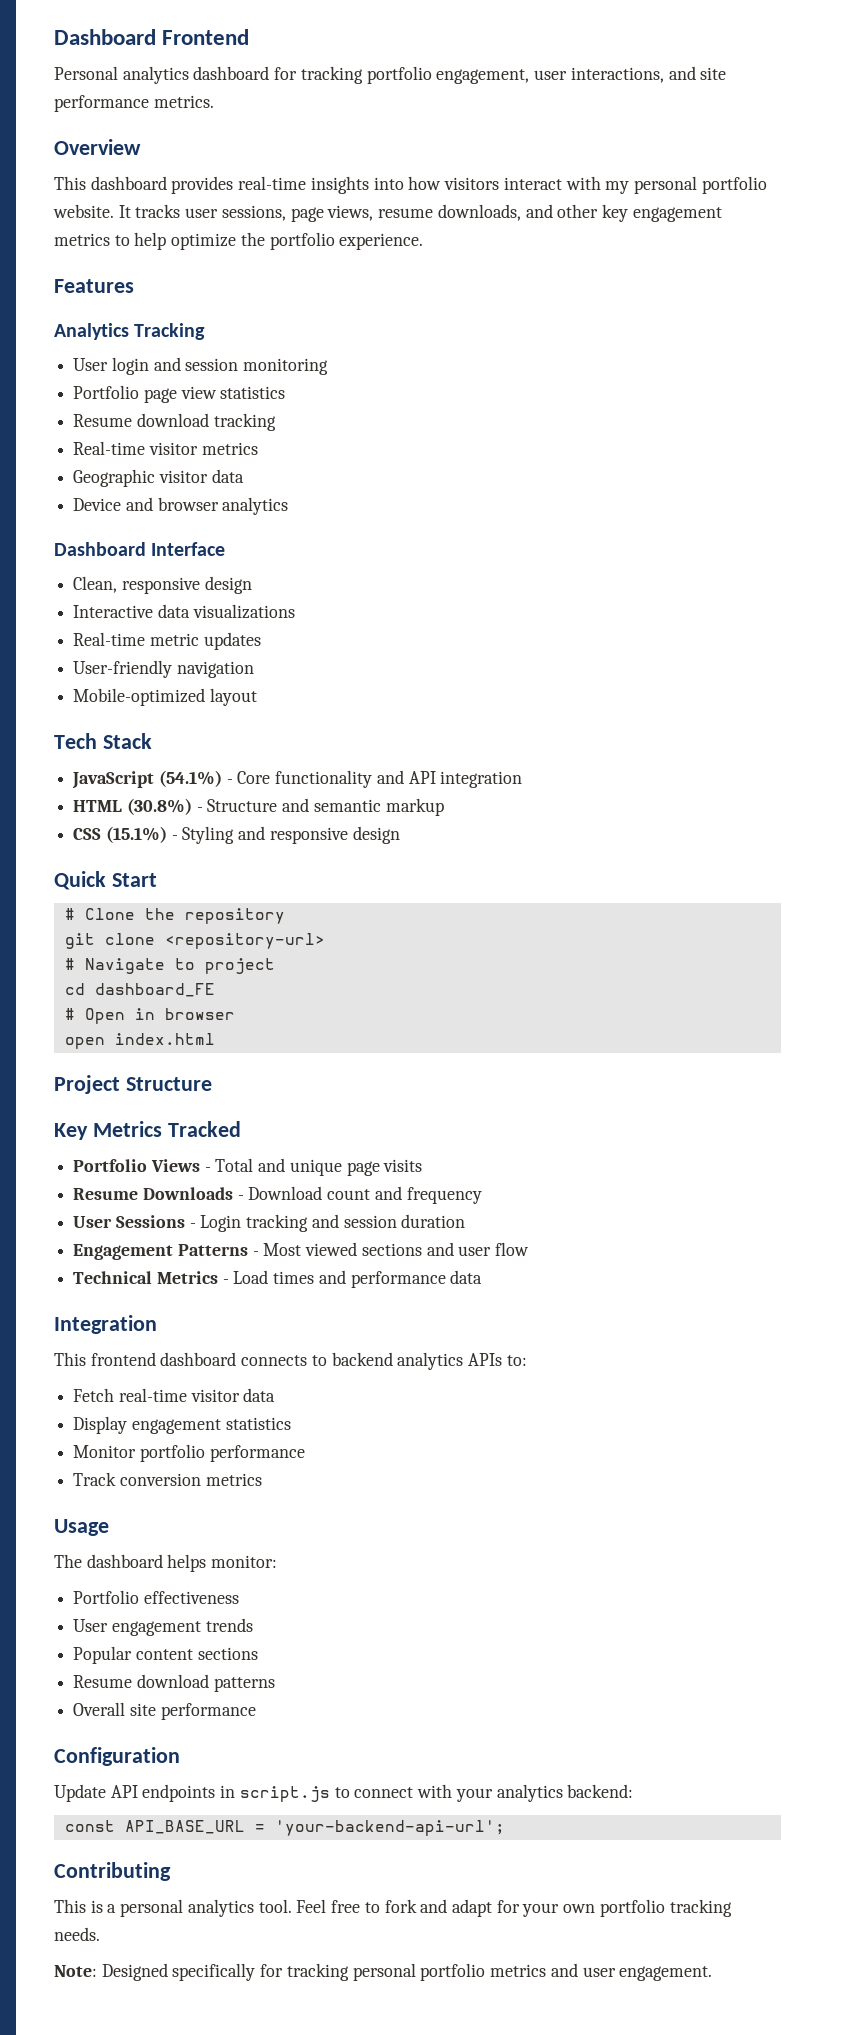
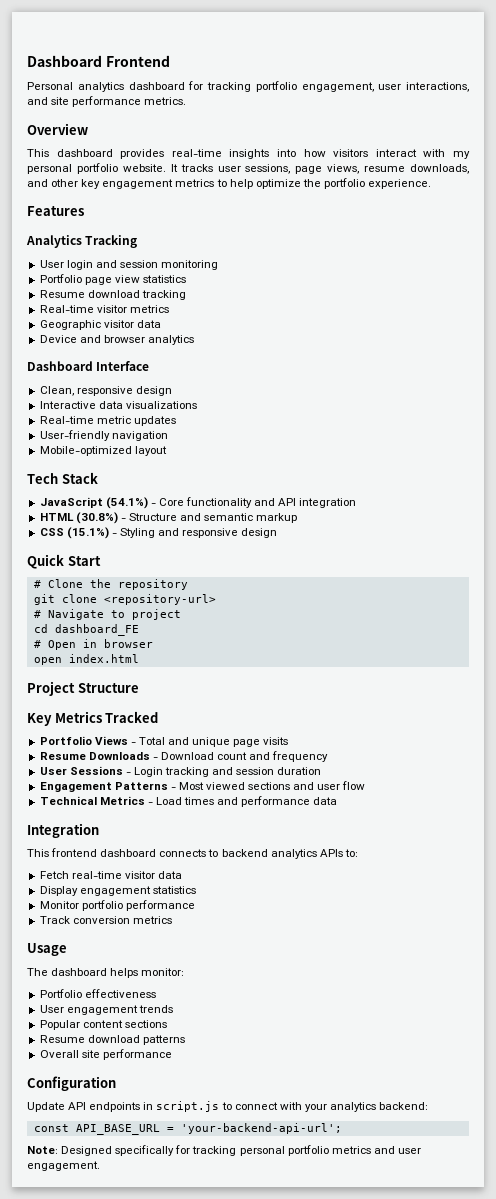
[54,1862,171,1881] [54,1899,732,1917] [54,1927,100,1941] // Contributing // This is a personal analytics tool. Feel free to fork and adapt for your own portfolio tracking needs. -> (342, 1128) none

